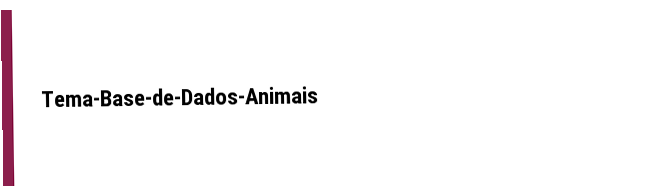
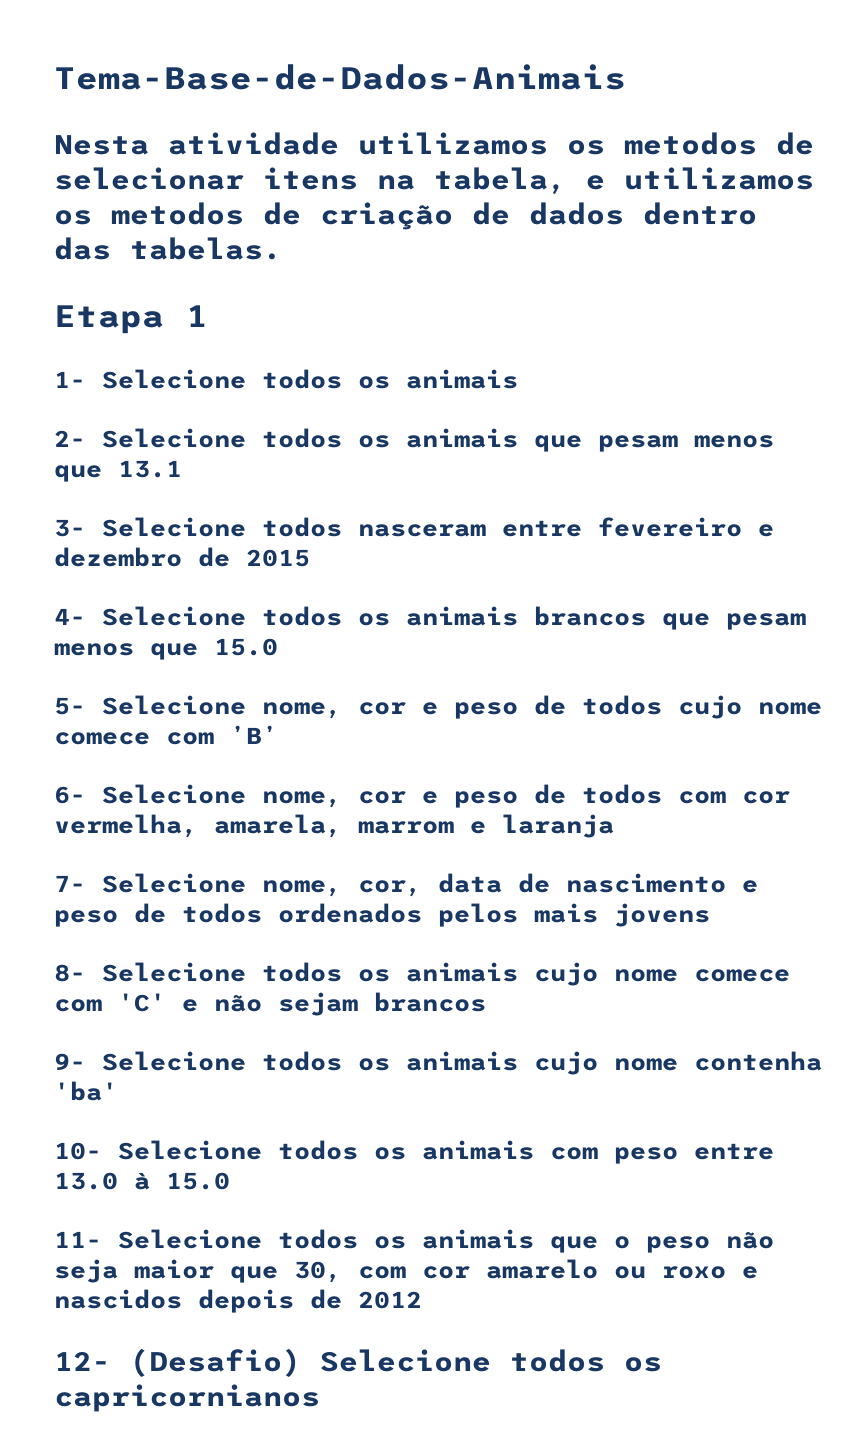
(319, 97) none -> [54,132,814,155] [54,167,814,195] [54,202,757,230] [54,237,282,260] [54,305,208,334] [54,369,518,389] [54,428,774,452] [54,460,182,482] [54,517,774,537] [54,547,310,567] [54,606,806,630] [54,638,278,660] [54,695,822,719] [54,725,278,745] [54,784,790,808] [54,814,614,838] [54,873,758,897] [54,903,710,927] [54,962,790,986] [54,992,486,1016] [54,1051,822,1075] [54,1081,118,1101] [54,1140,774,1164] [54,1172,230,1190] [54,1229,774,1253] [54,1259,758,1283] [54,1289,422,1313] [54,1348,662,1377] [54,1384,320,1412] // Nesta atividade utilizamos os metodos de selecionar itens na tabela, e utilizamos os metodos de criação de dados dentro das tabelas. // Etapa 1 // 1- Selecione todos os animais // 2- Selecione todos os animais que pesam menos que 13.1 // 3- Selecione todos nasceram entre fevereiro e dezembro de 2015 // 4- Selecione todos os animais brancos que pesam menos que 15.0 // 5- Selecione nome, cor e peso de todos cujo nome comece com ’B’ // 6- Selecione nome, cor e peso de todos com cor vermelha, amarela, marrom e laranja // 7- Selecione nome, cor, data de nascimento e peso de todos ordenados pelos mais jovens // 8- Selecione todos os animais cujo nome comece com 'C' e não sejam brancos // 9- Selecione todos os animais cujo nome contenha 'ba' // 10- Selecione todos os animais com peso entre 13.0 à 15.0 // 11- Selecione todos os animais que o peso não seja maior que 30, com cor amarelo ou roxo e nascidos depois de 2012 // 12- (Desafio) Selecione todos os capricornianos

